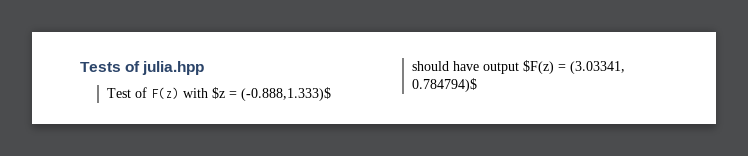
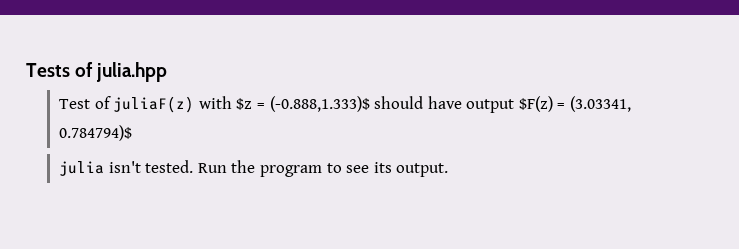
[150,87,179,99] F(z) -> [113,96,195,113] juliaF(z)
(477, 85) none -> [58,160,449,177] // julia isn't tested. Run the program to see its output.

